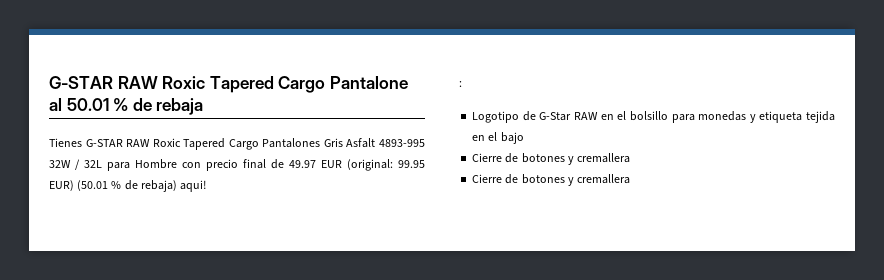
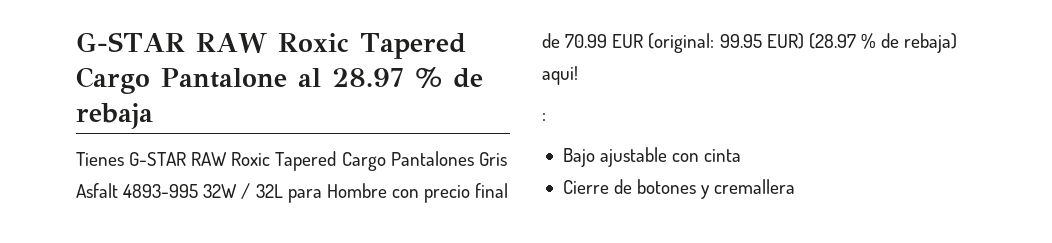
[66,98,109,111] 50.01 -> [331,68,404,87] 28.97
[289,160,316,168] 49.97 -> [565,34,608,48] 70.99
[77,180,109,191] (50.01 -> [808,33,856,49] (28.97
[472,111,835,123] [472,132,524,144] [472,153,631,165] [472,174,631,186] Logotipo de G-Star RAW en el bolsillo para monedas y etiqueta tejida en el bajo // Cierre de botones y cremallera // Cierre de botones y cremallera -> [562,147,742,167] [562,179,796,199] Bajo ajustable con cinta // Cierre de botones y cremallera

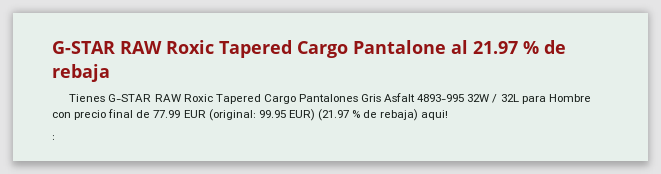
[331,68,404,87] 28.97 -> [472,41,518,54] 21.97
[565,34,608,48] 70.99 -> [153,110,181,118] 77.99
[808,33,856,49] (28.97 -> [317,109,349,121] (21.97
[562,147,742,167] [562,179,796,199] // Bajo ajustable con cinta // Cierre de botones y cremallera -> (55, 137) none

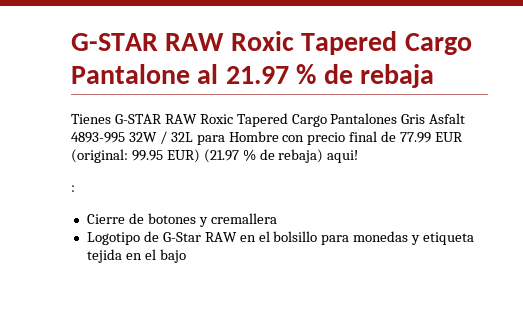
(55, 137) none -> [86,213,277,227] [86,231,475,245] [86,249,186,263] // Cierre de botones y cremallera // Logotipo de G-Star RAW en el bolsillo para monedas y etiqueta tejida en el bajo

